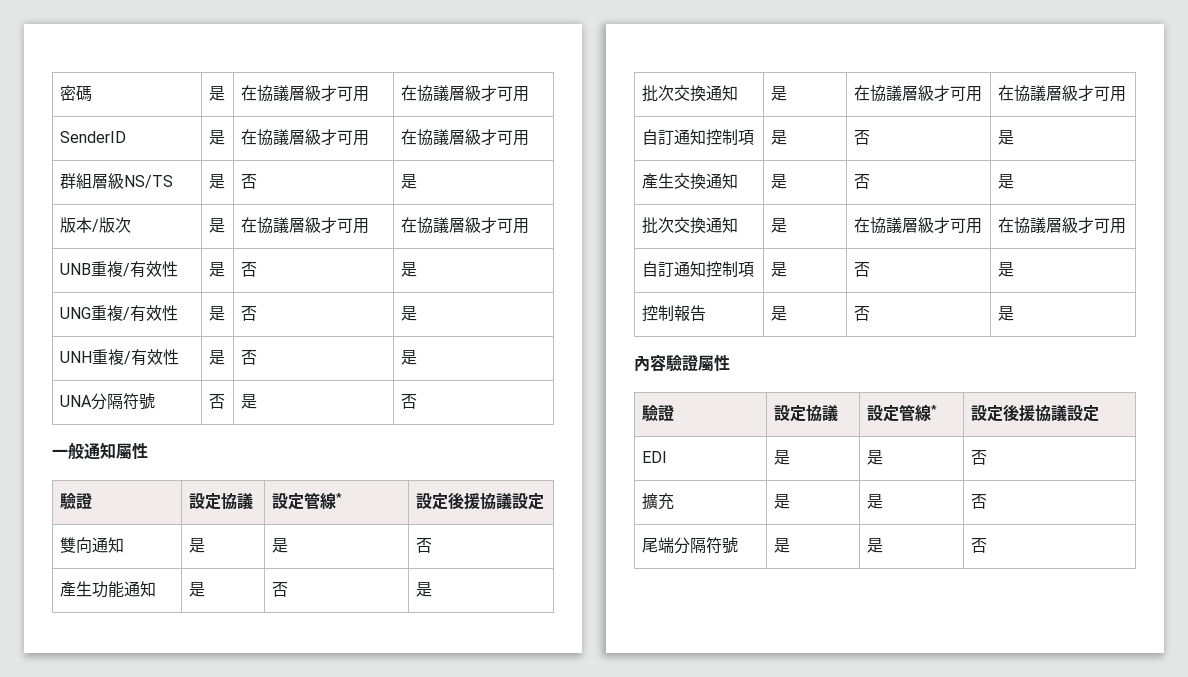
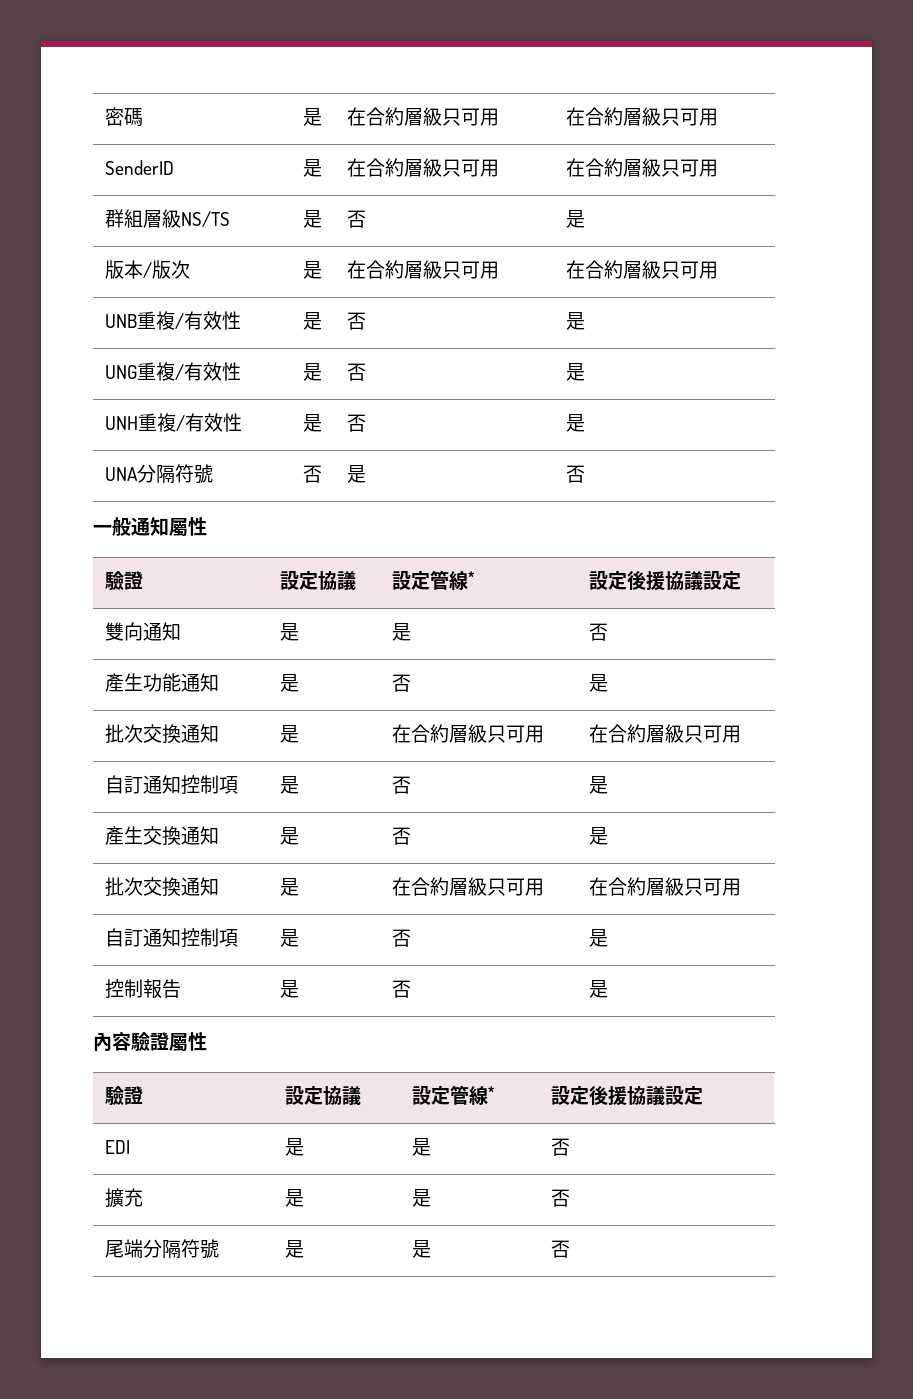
[256,85,369,102] [400,85,497,101] 協議層級才可用 | 在協議層級才 -> [366,107,500,126] [566,107,681,126] 合約層級只可用 | 在合約層級只
[256,129,369,146] [400,129,497,145] 協議層級才可用 | 在協議層級才 -> [366,158,500,177] [566,158,681,177] 合約層級只可用 | 在合約層級只
[256,217,369,234] [400,217,497,233] 協議層級才可用 | 在協議層級才 -> [366,260,500,279] [566,260,681,279] 合約層級只可用 | 在合約層級只
[869,85,982,102] [997,85,1094,101] 協議層級才可用 | 在協議層級才 -> [411,724,545,743] [589,724,704,743] 合約層級只可用 | 在合約層級只
[869,217,982,234] [997,217,1094,233] 協議層級才可用 | 在協議層級才 -> [411,877,545,896] [589,877,704,896] 合約層級只可用 | 在合約層級只

